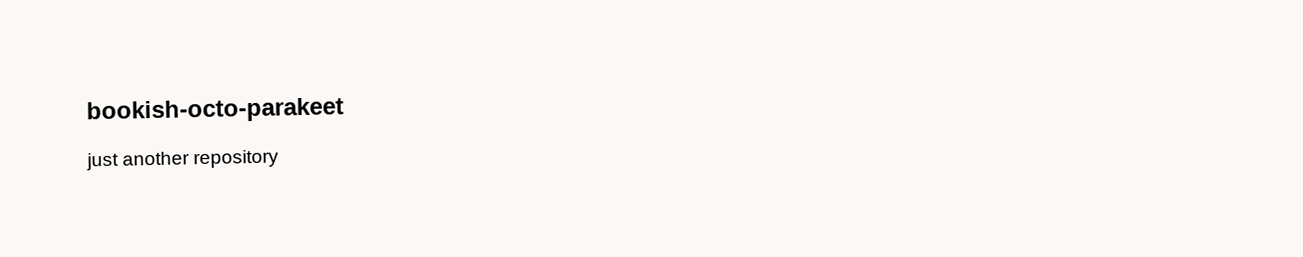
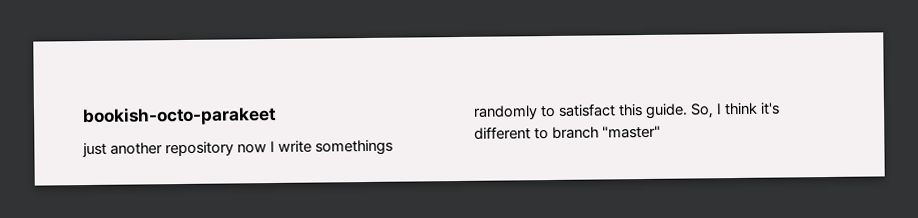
(280, 159) none -> [237,139,394,156] [473,102,781,120] [474,125,662,140] now I write somethings randomly to satisfact this guide. So, I think it's different to branch "master"

